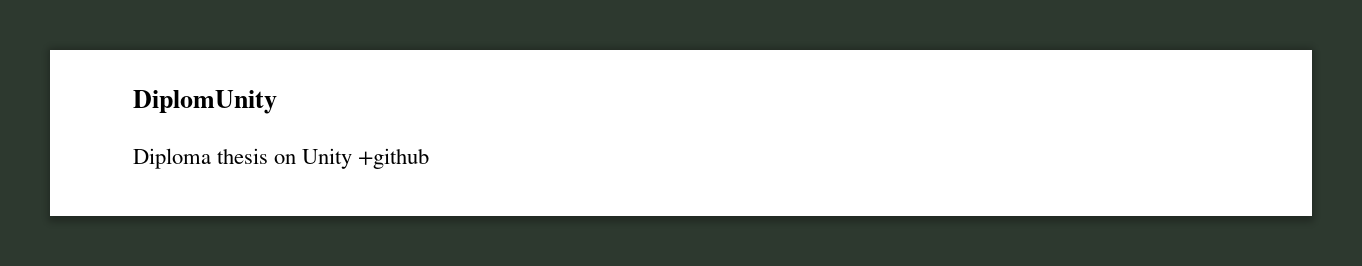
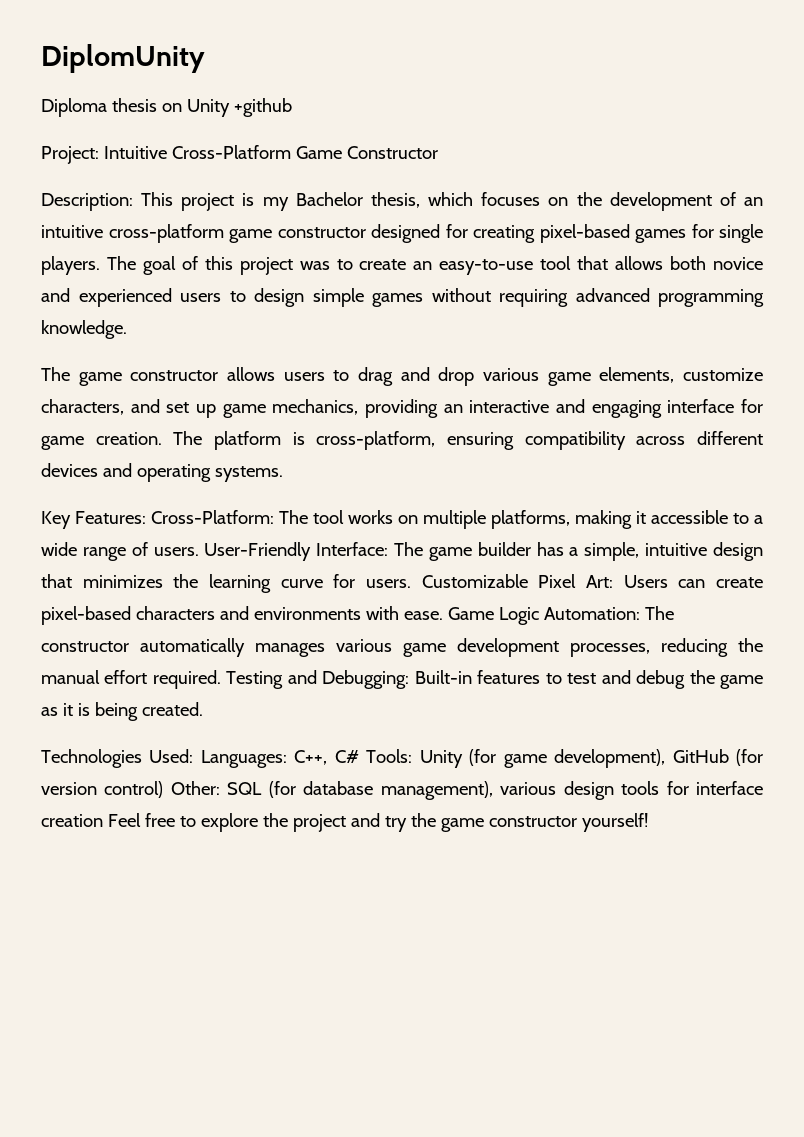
(430, 158) none -> [41,145,438,164] [41,192,764,211] [41,224,763,243] [41,256,763,275] [41,288,764,307] [41,320,127,339] [41,367,763,386] [41,399,763,418] [41,431,763,450] [41,463,283,482] [41,510,763,529] [41,542,763,561] [41,574,763,593] [41,606,674,625] [41,638,763,657] [41,670,763,689] [41,702,203,721] [41,749,763,768] [41,781,764,800] [41,813,648,832] // Project: Intuitive Cross-Platform Game Constructor // Description: This project is my Bachelor thesis, which focuses on the development of an intuitive cross-platform game constructor designed for creating pixel-based games for single players. The goal of this project was to create an easy-to-use tool that allows both novice and experienced users to design simple games without requiring advanced programming knowledge. // The game constructor allows users to drag and drop various game elements, customize characters, and set up game mechanics, providing an interactive and engaging interface for game creation. The platform is cross-platform, ensuring compatibility across different devices and operating systems. // Key Features: Cross-Platform: The tool works on multiple platforms, making it accessible to a wide range of users. User-Friendly Interface: The game builder has a simple, intuitive design that minimizes the learning curve for users. Customizable Pixel Art: Users can create pixel-based characters and environments with ease. Game Logic Automation: The constructor automatically manages various game development processes, reducing the manual effort required. Testing and Debugging: Built-in features to test and debug the game as it is being created. // Technologies Used: Languages: C++, C# Tools: Unity (for game development), GitHub (for version control) Other: SQL (for database management), various design tools for interface creation Feel free to explore the project and try the game constructor yourself!

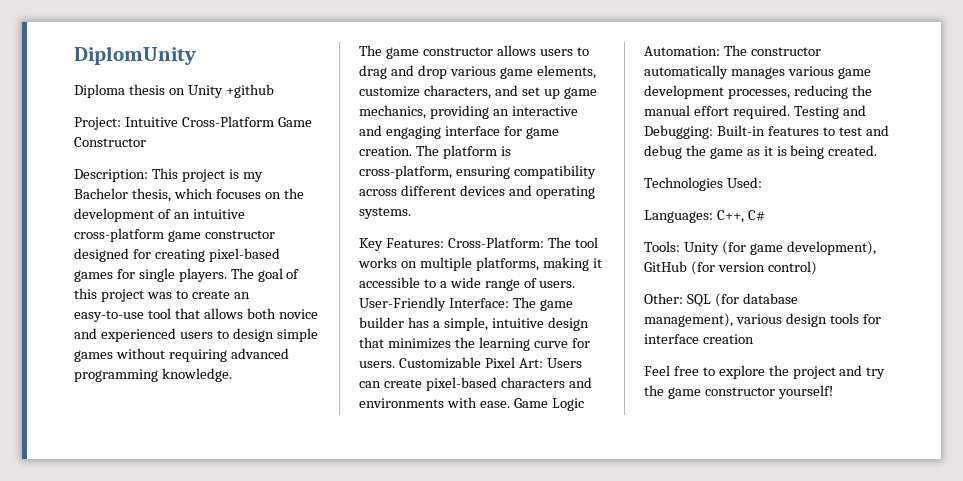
(194, 756) none -> (762, 182) //
(359, 756) none -> (765, 215) //
(164, 789) none -> (817, 268) //
(103, 820) none -> (754, 339) //

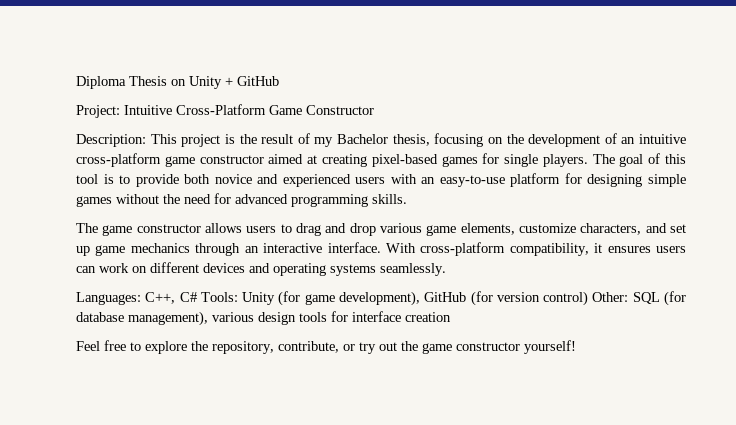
[74,46,196,65] [74,84,274,98] DiplomUnity // Diploma thesis on Unity +github -> [76,76,279,89] Diploma Thesis on Unity + GitHub
(239, 174) none -> [239,133,310,144] the result of
[173,188,261,199] which focuses -> [434,133,484,147] focusing
[74,248,151,262] designed for -> [268,154,318,164] aimed at
[100,289,250,302] [74,308,243,322] project was to create an easy-to-use tool that allows -> [76,174,179,187] tool is to provide
[216,328,318,342] [74,348,227,362] to design simple games without requiring -> [390,173,687,187] [76,193,231,207] with an easy-to-use platform for designing simple games without the need for
[161,368,232,382] knowledge. -> [372,194,407,204] skills.
[359,105,578,119] [359,125,559,139] [359,145,511,159] [359,165,596,179] [359,185,595,199] [359,207,411,219] [359,237,598,251] [358,257,602,271] [359,277,576,291] [359,297,573,311] [359,317,589,331] [359,337,590,351] [359,357,582,369] [359,377,592,391] [359,397,584,411] [644,45,821,56] [644,65,871,79] [644,85,872,99] [644,105,866,119] [644,125,889,139] [644,145,878,159] [644,177,762,191] mechanics, providing an interactive and engaging interface for game creation. The platform is cross-platform, ensuring compatibility across different devices and operating systems. // Key Features: Cross-Platform: The tool works on multiple platforms, making it accessible to a wide range of users. User-Friendly Interface: The game builder has a simple, intuitive design that minimizes the learning curve for users. Customizable Pixel Art: Users can create pixel-based characters and environments with ease. Game Logic Automation: The constructor automatically manages various game development processes, reducing the manual effort required. Testing and Debugging: Built-in features to test and debug the game as it is being created. // Technologies Used: -> [130,242,686,256] [76,262,446,276] mechanics through an interactive interface. With cross-platform compatibility, it ensures users can work on different devices and operating systems seamlessly.
(765, 215) // -> (197, 297) none
(817, 268) // -> (589, 298) none
[792,365,886,379] project and try -> [212,341,397,354] repository, contribute, or try out

